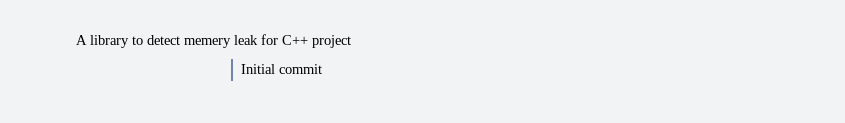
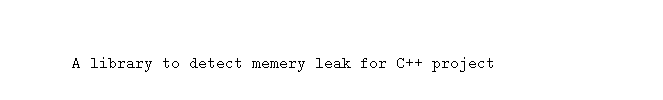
[240,64,322,74] // Initial commit -> (495, 64) none

